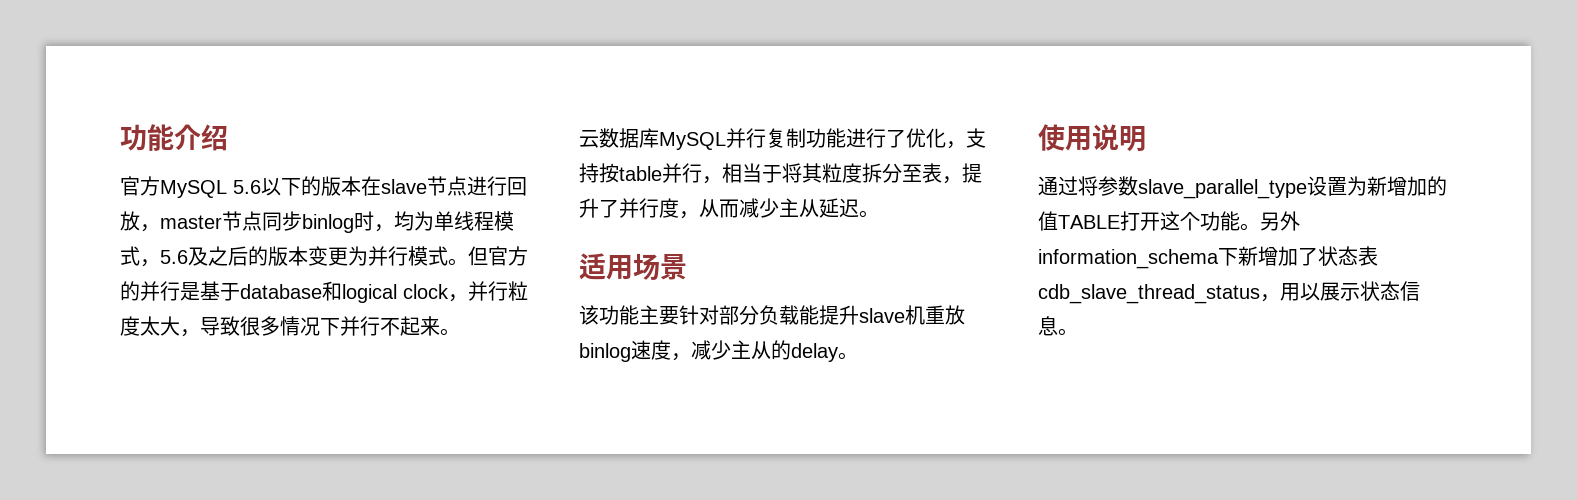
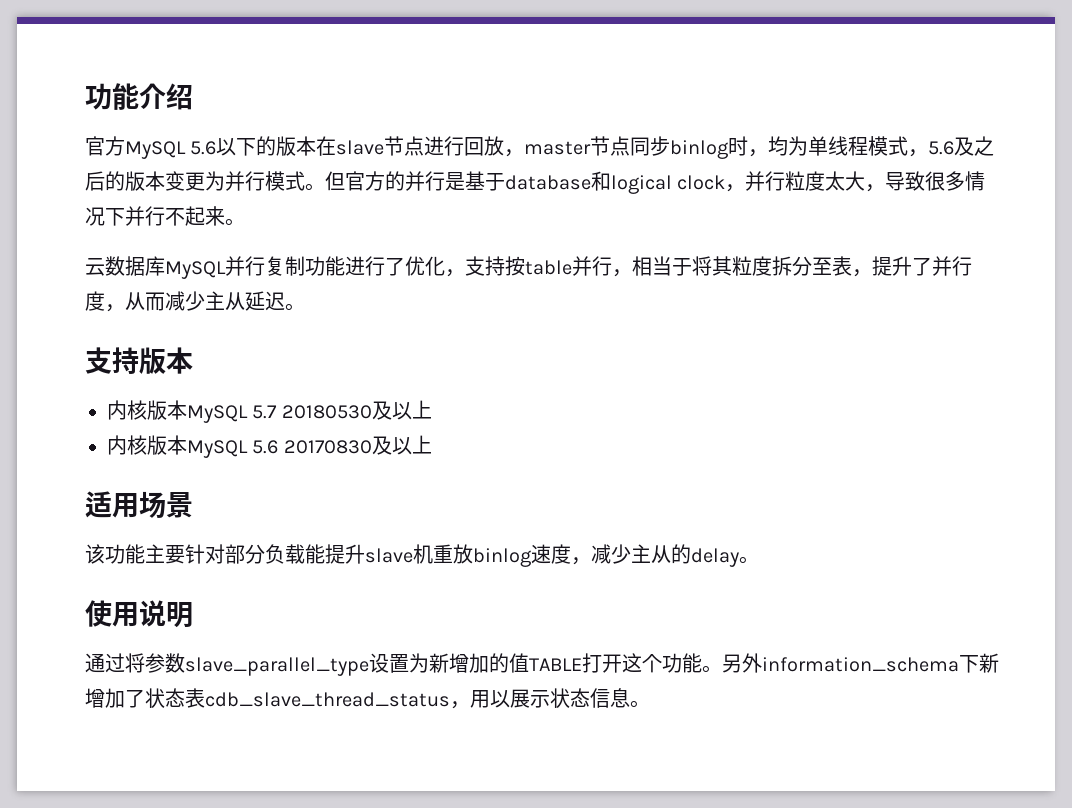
(879, 214) none -> [85,347,193,374] [107,400,432,423] [107,435,432,458] // 支持版本 // 内核版本MySQL 5.7 20180530及以上 // 内核版本MySQL 5.6 20170830及以上

